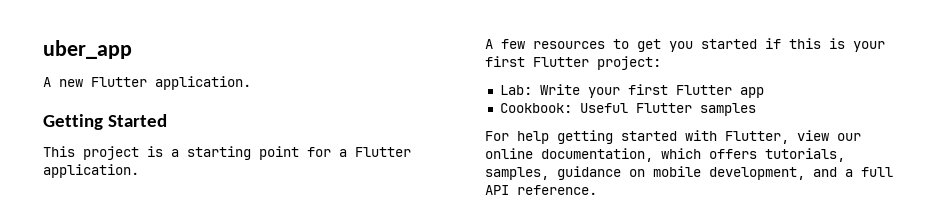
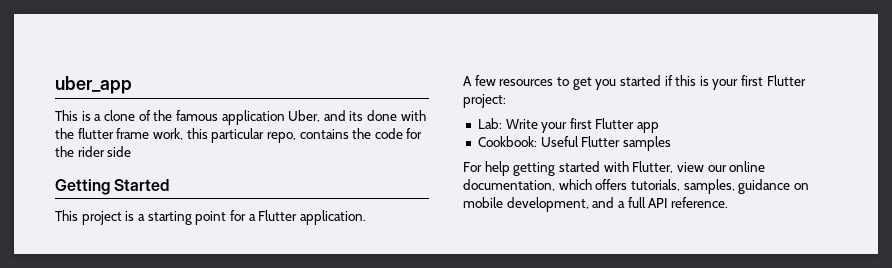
[43,76,251,90] A new Flutter application. -> [55,110,426,125] [55,128,423,143] [55,146,132,157] This is a clone of the famous application Uber, and its done with the flutter frame work, this particular repo, contains the code for the rider side

